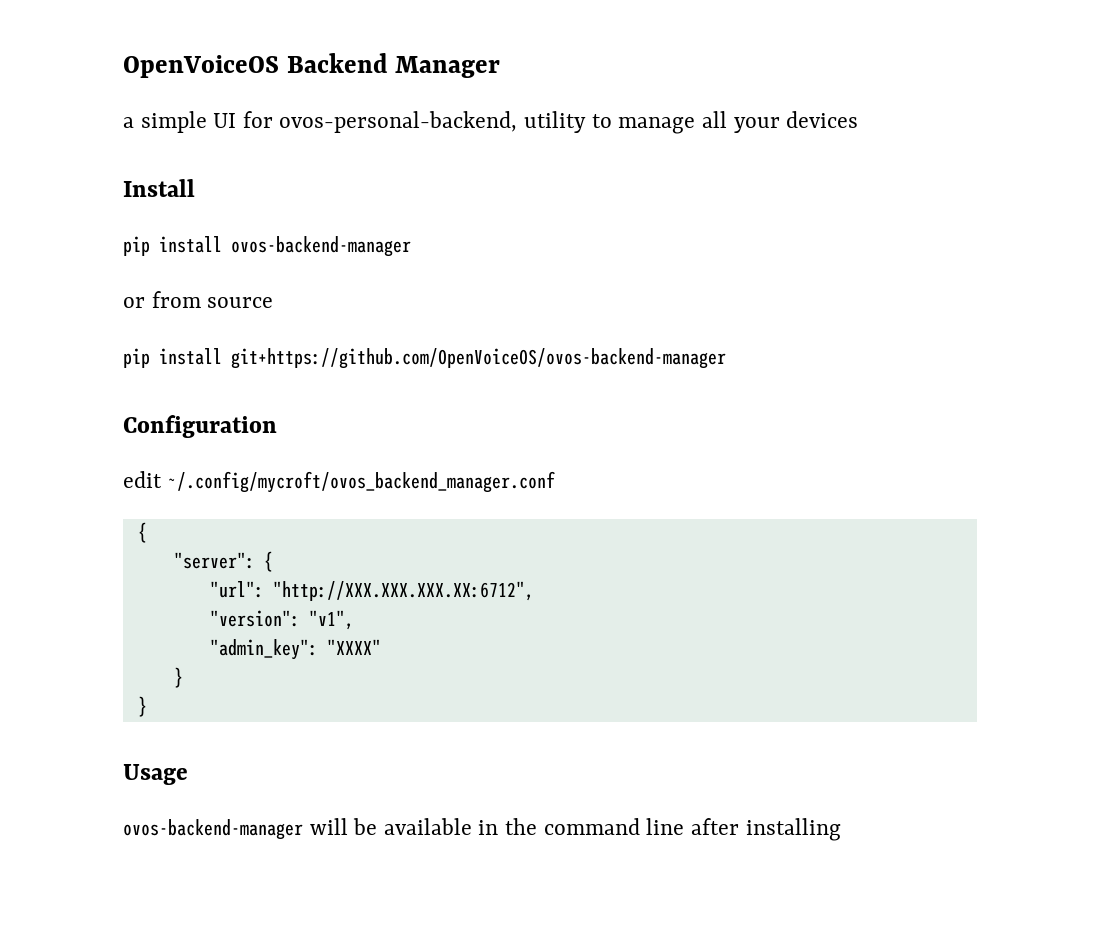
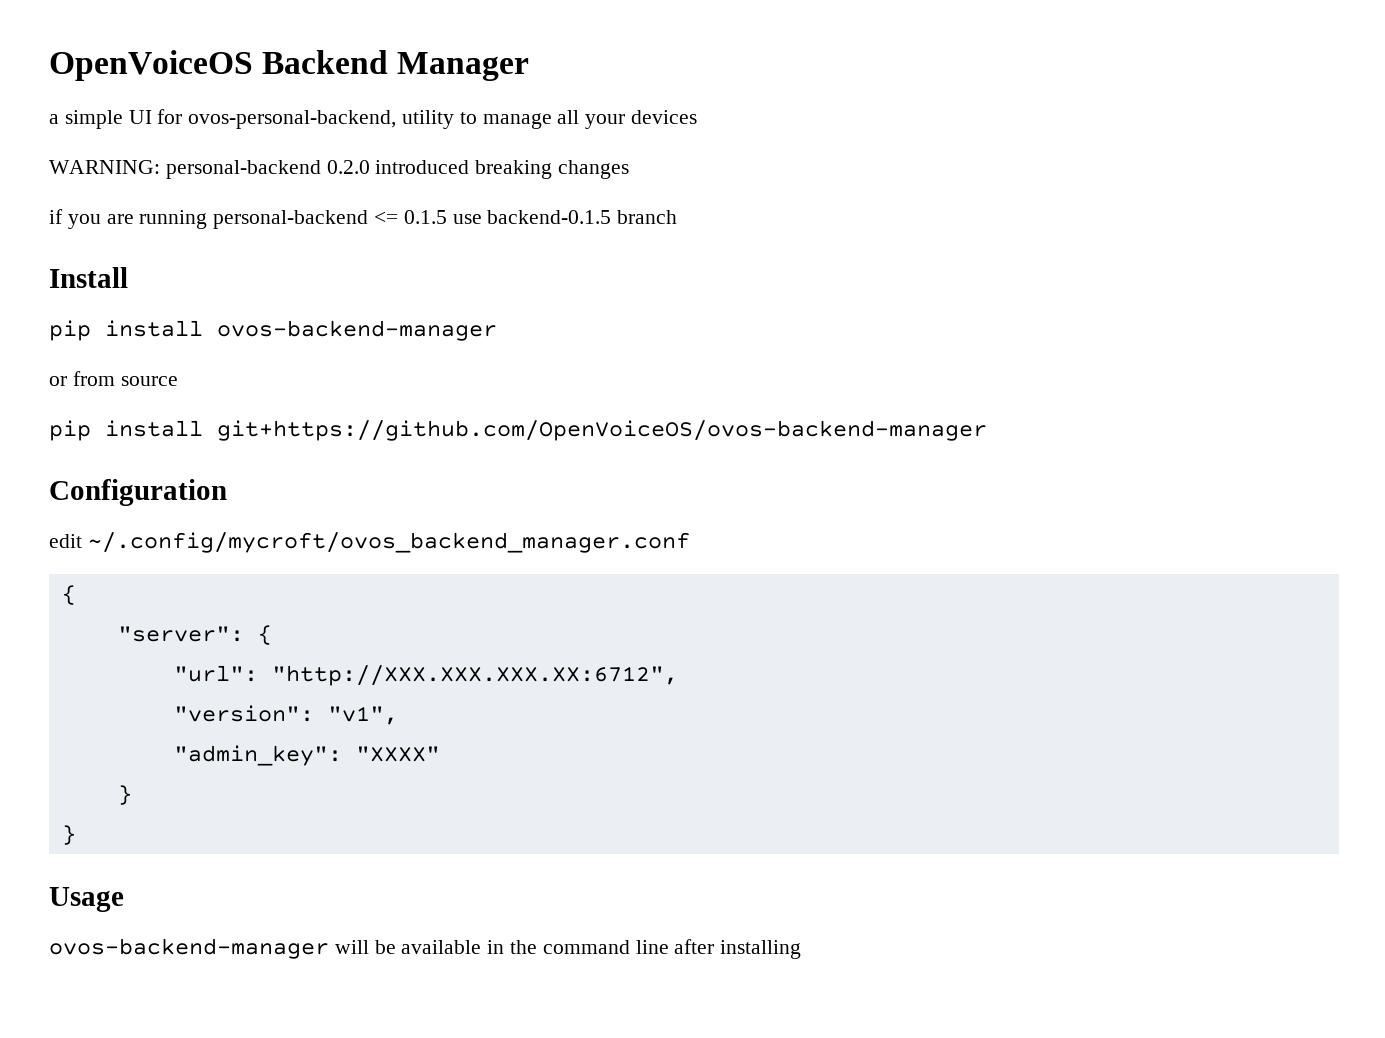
(859, 119) none -> [49,160,630,179] [49,209,678,229] // WARNING: personal-backend 0.2.0 introduced breaking changes // if you are running personal-backend <= 0.1.5 use backend-0.1.5 branch

